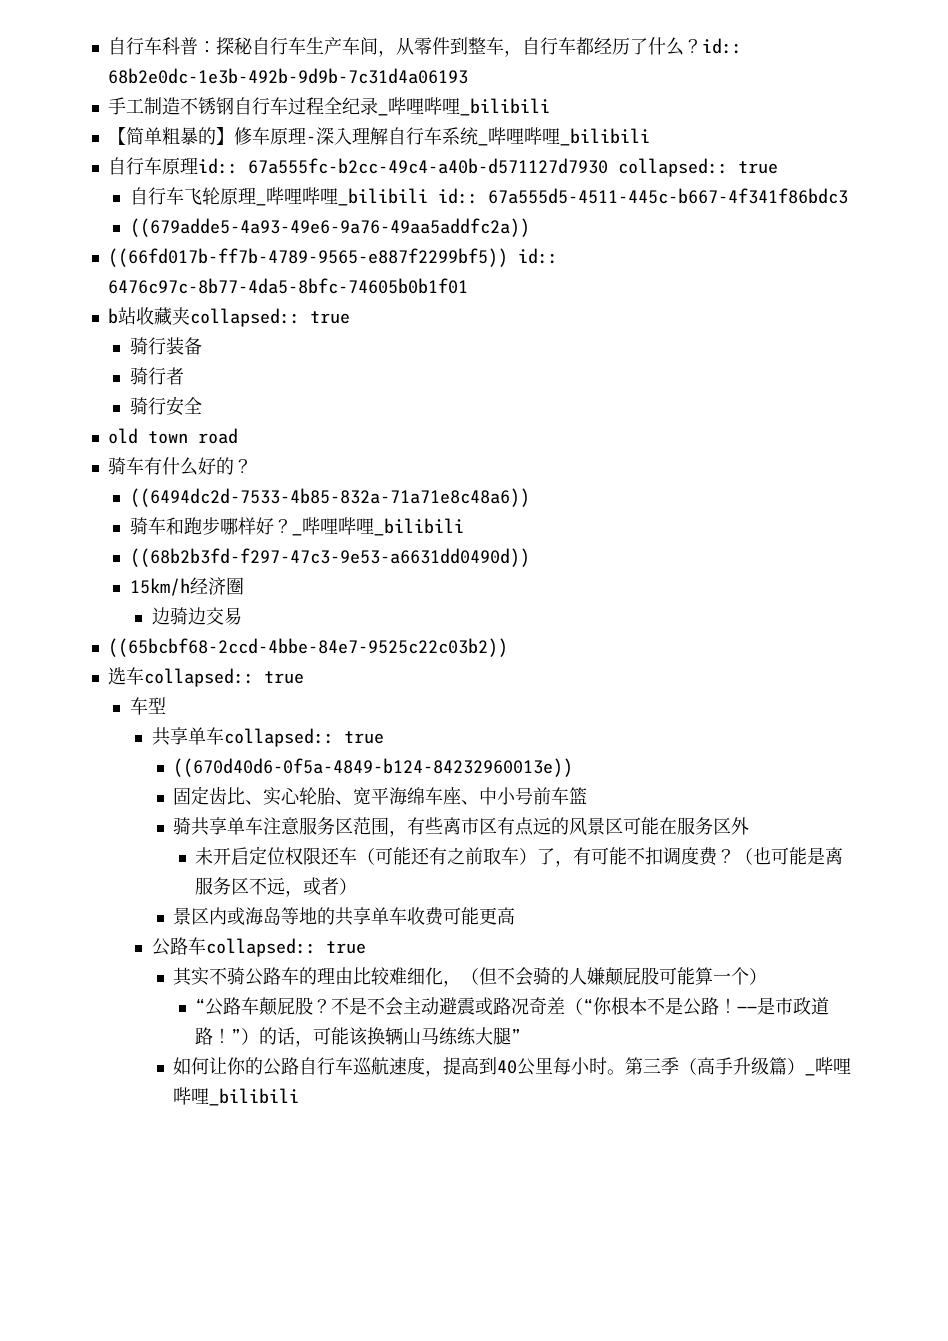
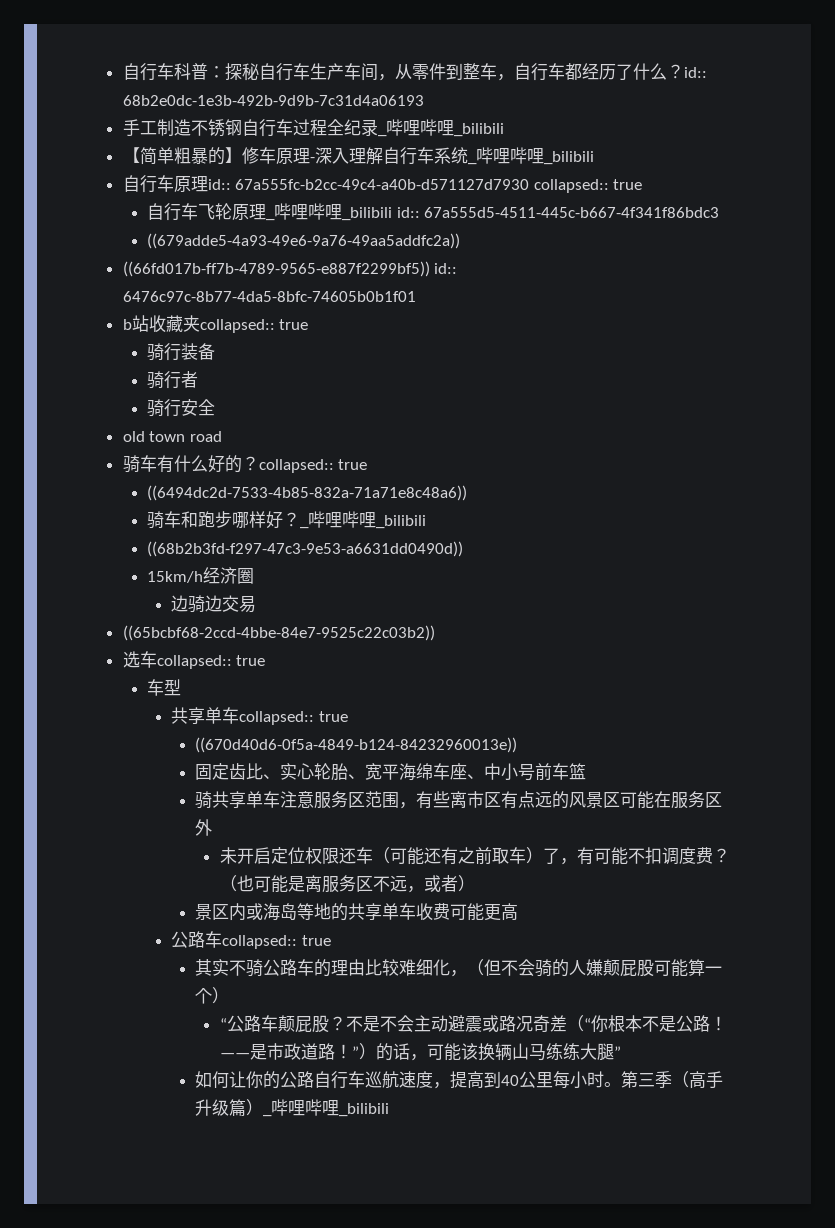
(252, 466) none -> [258,459,368,473] collapsed:: true

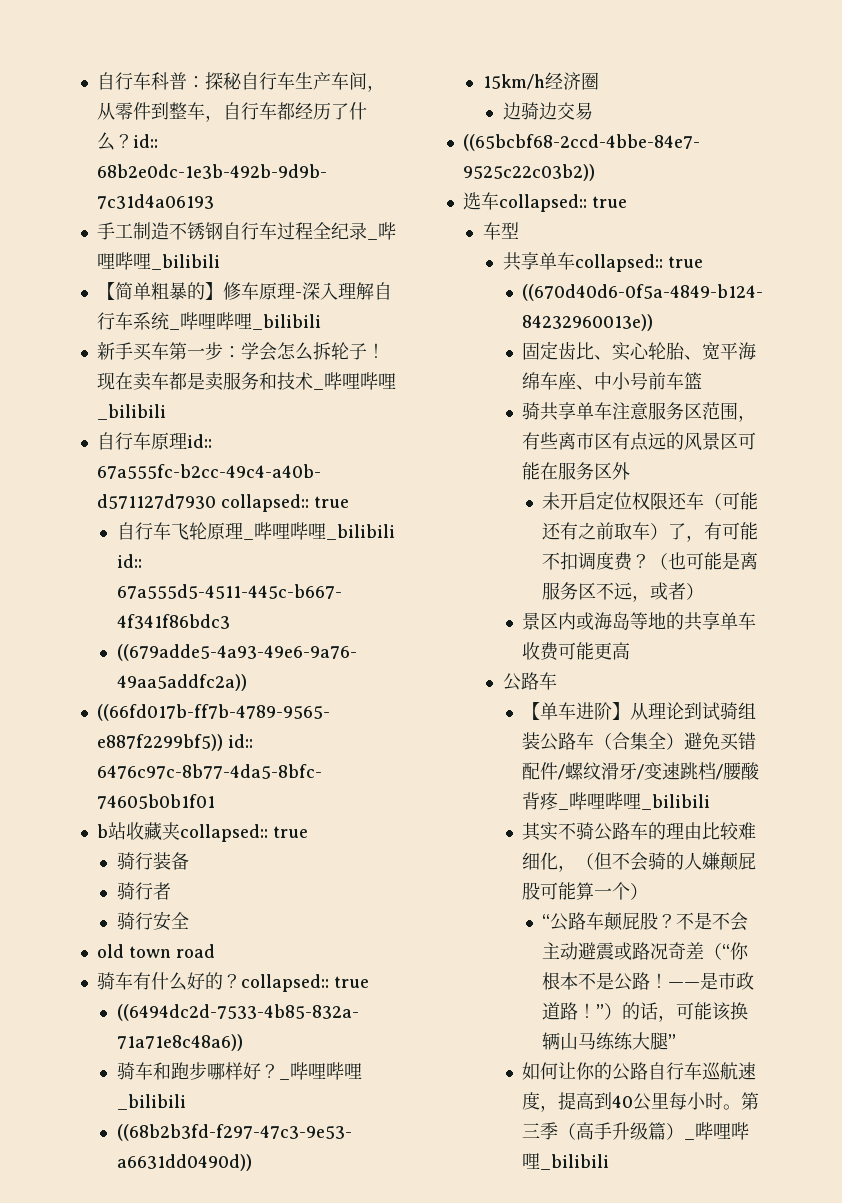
(594, 158) none -> [96,342,385,361] [96,372,396,391] [96,404,166,420] // 新手买车第一步：学会怎么拆轮子！现在卖车都是卖服务和技术_哔哩哔哩_bilibili
[222,935,331,949] collapsed:: true -> [522,702,757,721] [522,732,757,751] [522,762,760,781] [522,792,711,810] // 【单车进阶】从理论到试骑组装公路车（合集全）避免买错配件/螺纹滑牙/变速跳档/腰酸背疼_哔哩哔哩_bilibili

